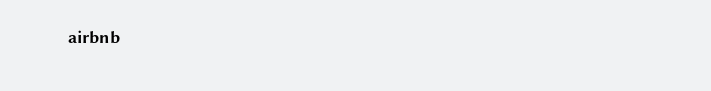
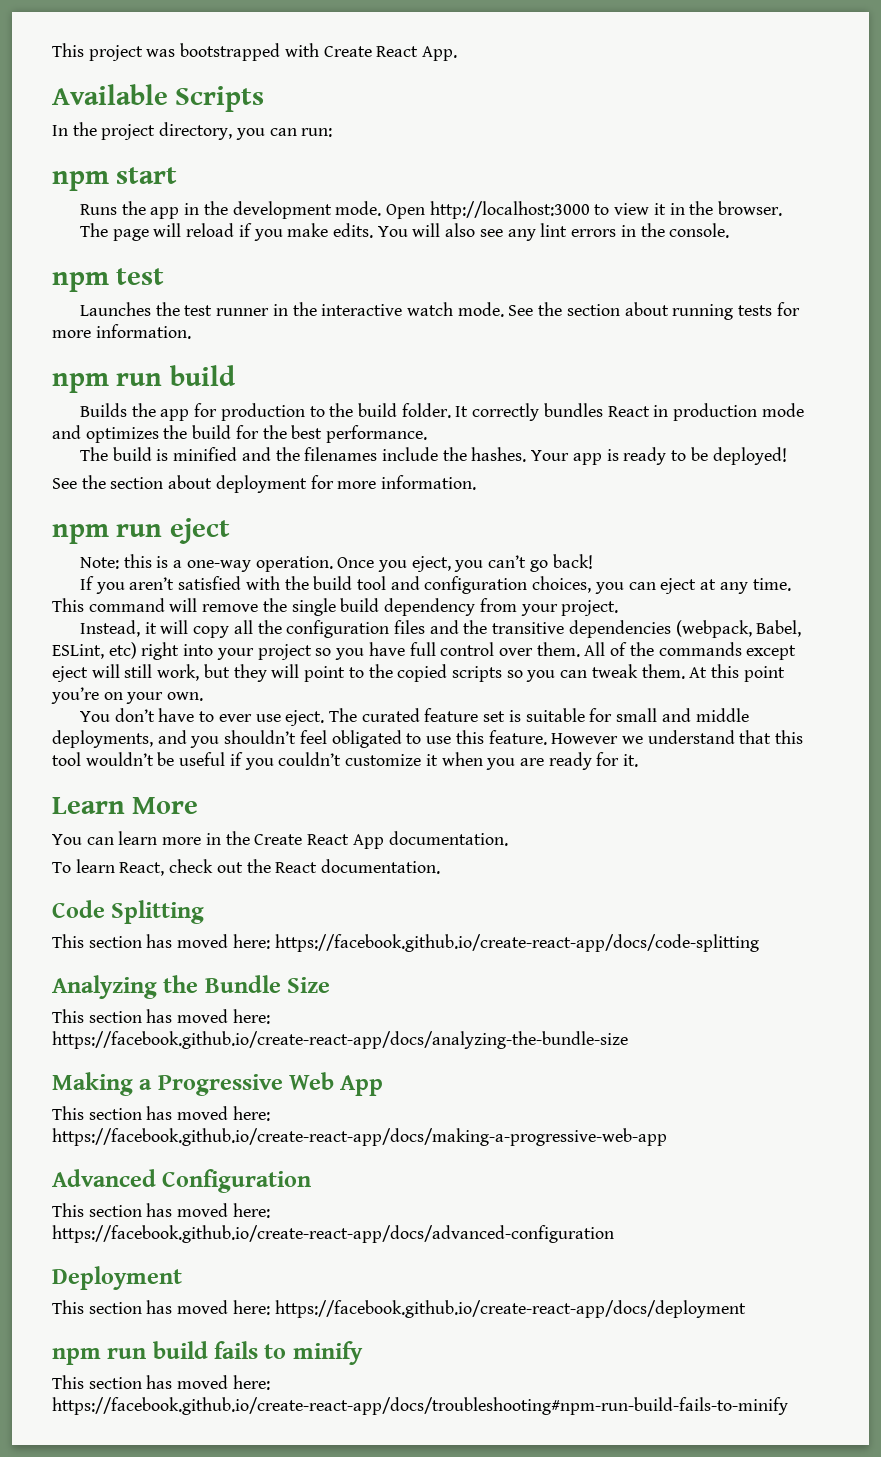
[68,30,120,44] airbnb -> [52,43,458,61] [52,84,265,112] [52,122,333,140] [52,167,178,191] [79,201,783,219] [79,223,730,241] [52,268,165,292] [79,302,800,320] [52,324,191,339] [52,365,236,393] [79,403,804,421] [52,425,428,443] [79,447,787,465] [52,475,477,493] [52,518,230,544] [79,554,593,572] [79,576,791,594] [52,598,619,616] [79,620,802,638] [52,642,797,660] [52,664,785,682] [51,687,204,704] [79,708,749,726] [52,730,804,748] [52,752,639,770] [52,797,199,814] [52,831,508,849] [52,859,441,876] [52,900,205,924] [52,934,759,952] [52,975,331,999] [52,1009,270,1024] [52,1031,628,1049] [52,1072,384,1096] [52,1106,270,1121] [52,1128,667,1146] [52,1169,312,1193] [52,1203,270,1218] [52,1225,614,1243] [52,1266,182,1290] [52,1300,746,1318] [52,1341,363,1365] [52,1375,270,1390] [52,1397,788,1415] This project was bootstrapped with Create React App. // Available Scripts // In the project directory, you can run: // npm start // Runs the app in the development mode. Open http://localhost:3000 to view it in the browser. // The page will reload if you make edits. You will also see any lint errors in the console. // npm test // Launches the test runner in the interactive watch mode. See the section about running tests for more information. // npm run build // Builds the app for production to the build folder. It correctly bundles React in production mode and optimizes the build for the best performance. // The build is minified and the filenames include the hashes. Your app is ready to be deployed! // See the section about deployment for more information. // npm run eject // Note: this is a one-way operation. Once you eject, you can’t go back! // If you aren’t satisfied with the build tool and configuration choices, you can eject at any time. This command will remove the single build dependency from your project. // Instead, it will copy all the configuration files and the transitive dependencies (webpack, Babel, ESLint, etc) right into your project so you have full control over them. All of the commands except eject will still work, but they will point to the copied scripts so you can tweak them. At this point you’re on your own. // You don’t have to ever use eject. The curated feature set is suitable for small and middle deployments, and you shouldn’t feel obligated to use this feature. However we understand that this tool wouldn’t be useful if you couldn’t customize it when you are ready for it. // Learn More // You can learn more in the Create React App documentation. // To learn React, check out the React documentation. // Code Splitting // This section has moved here: https://facebook.github.io/create-react-app/docs/code-splitting // Analyzing the Bundle Size // This section has moved here: https://facebook.github.io/create-react-app/docs/analyzing-the-bundle-size // Making a Progressive Web App // This section has moved here: https://facebook.github.io/create-react-app/docs/making-a-progressive-web-app // Advanced Configuration // This section has moved here: https://facebook.github.io/create-react-app/docs/advanced-configuration // Deployment // This section has moved here: https://facebook.github.io/create-react-app/docs/deployment // npm run build fails to minify // This section has moved here: https://facebook.github.io/create-react-app/docs/troubleshooting#npm-run-build-fails-to-minify

